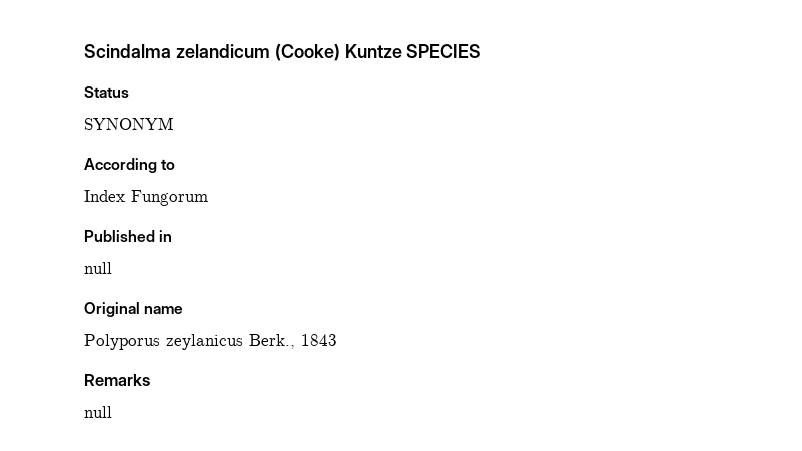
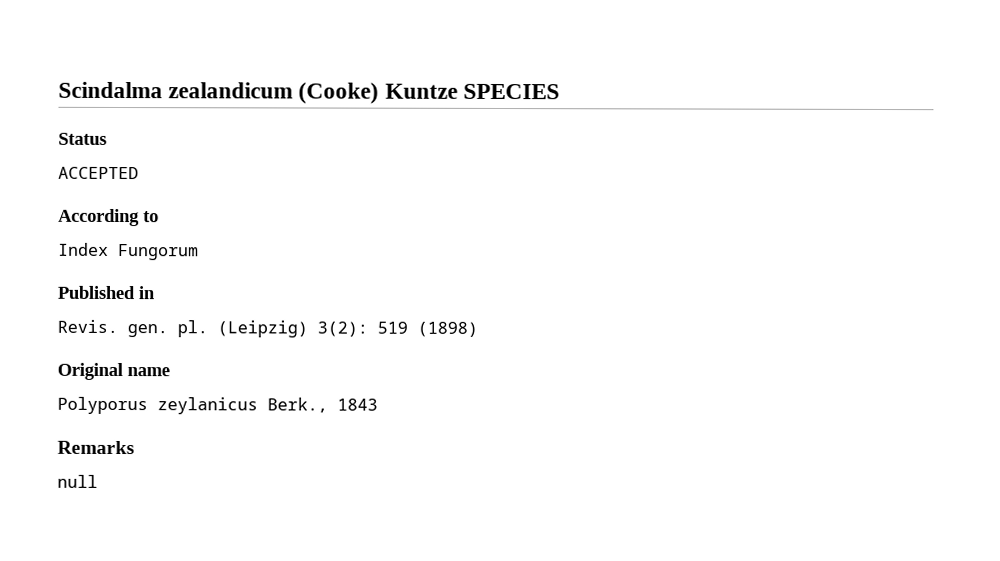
[175,44,270,58] zelandicum -> [168,82,294,99] zealandicum
[84,117,174,130] SYNONYM -> [58,166,139,180] ACCEPTED
[84,262,112,274] null -> [57,319,478,338] Revis. gen. pl. (Leipzig) 3(2): 519 (1898)

